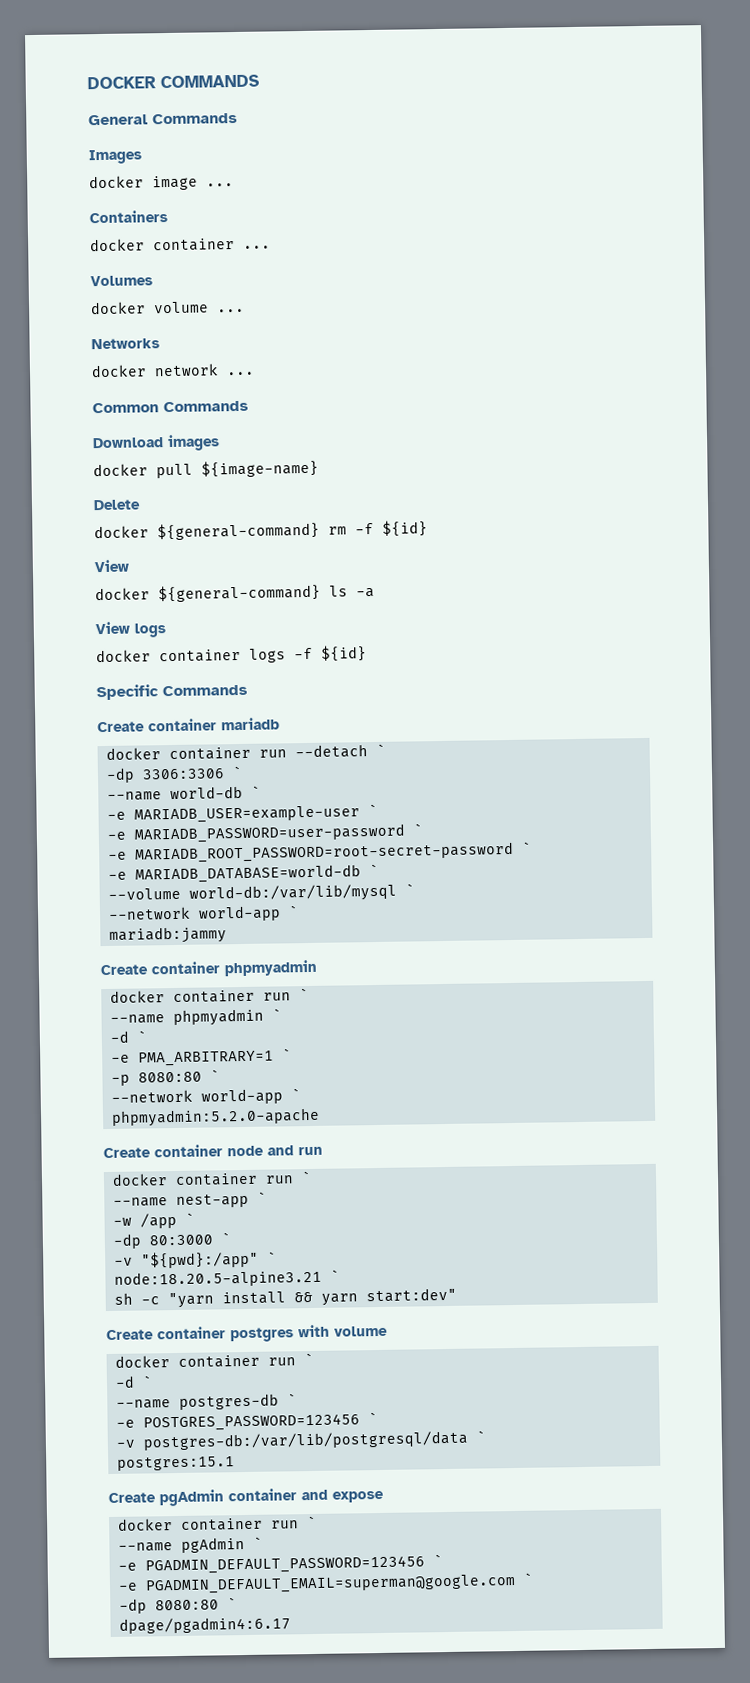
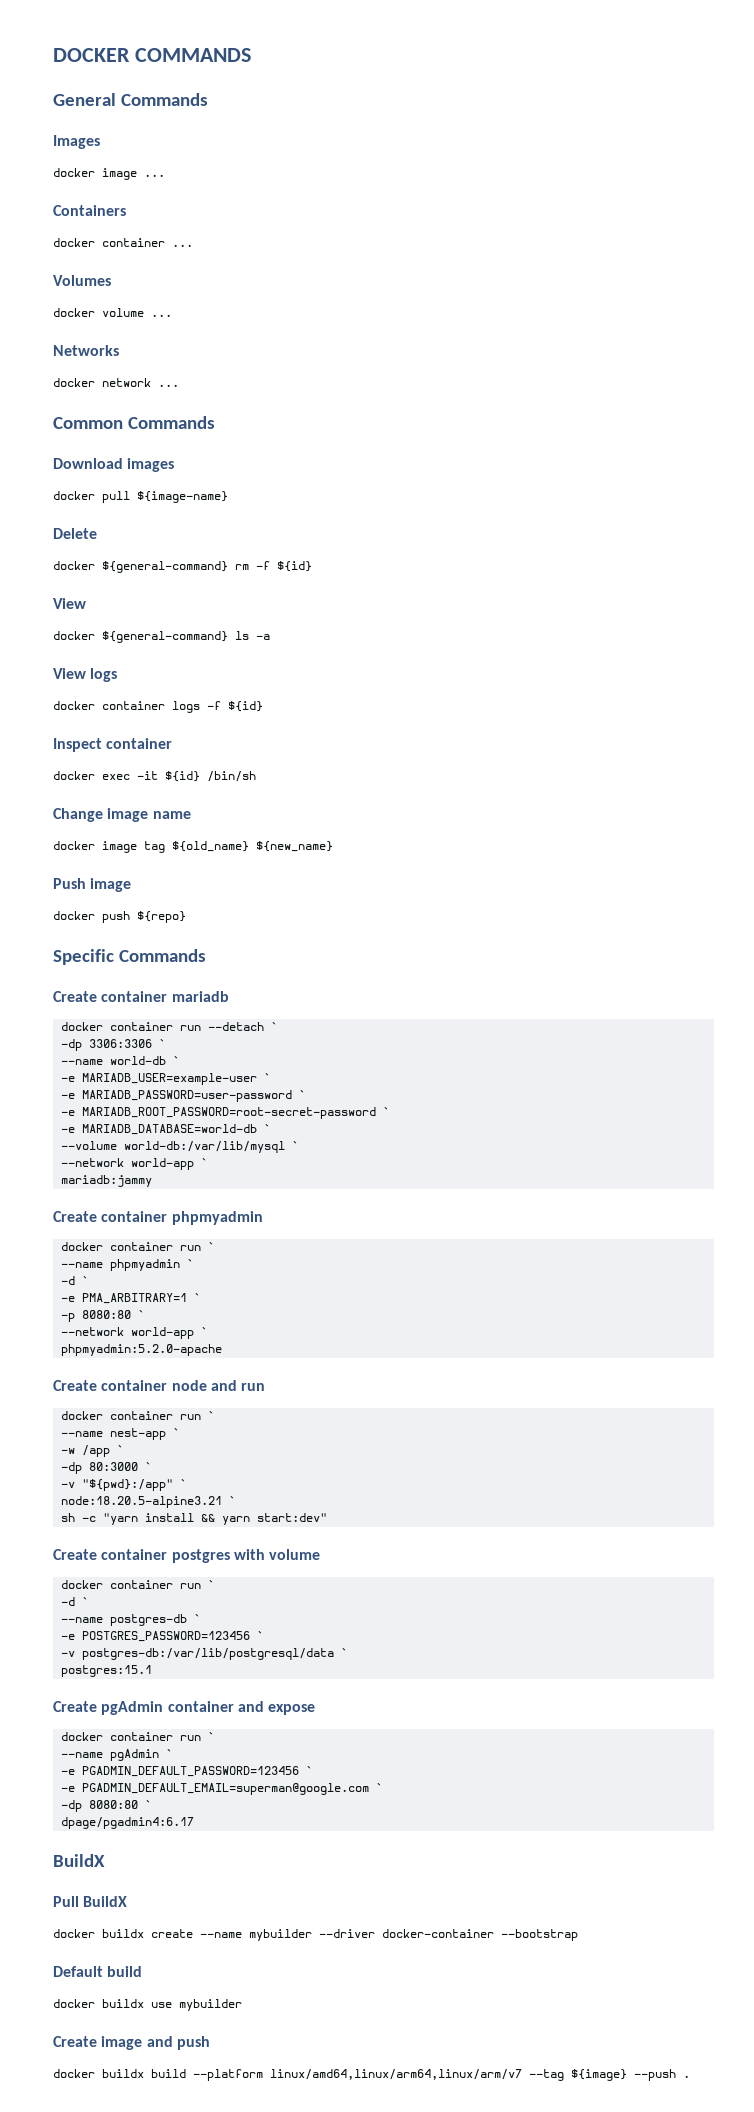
(367, 653) none -> [53,738,173,752] [53,771,256,782] [53,808,191,822] [53,841,333,853] [53,878,132,892] [53,911,186,923] // Inspect container // docker exec -it ${id} /bin/sh // Change image name // docker image tag ${old_name} ${new_name} // Push image // docker push ${repo}
(291, 1625) none -> [53,1854,105,1867] [53,1896,128,1907] [53,1929,578,1941] [53,1966,143,1977] [53,1999,242,2011] [53,2036,210,2050] [53,2069,690,2081] // BuildX // Pull BuildX // docker buildx create --name mybuilder --driver docker-container --bootstrap // Default build // docker buildx use mybuilder // Create image and push // docker buildx build --platform linux/amd64,linux/arm64,linux/arm/v7 --tag ${image} --push .

